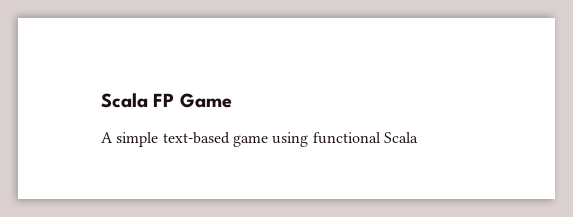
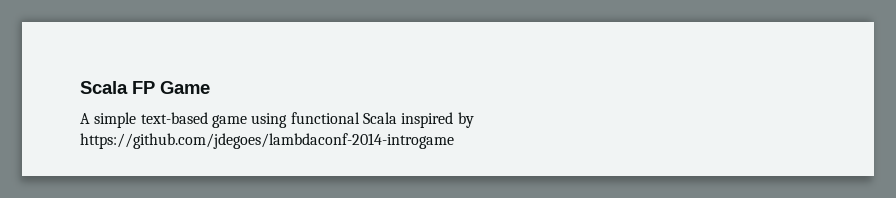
(418, 137) none -> [401,112,474,128] [80,133,454,149] inspired by https://github.com/jdegoes/lambdaconf-2014-introgame

